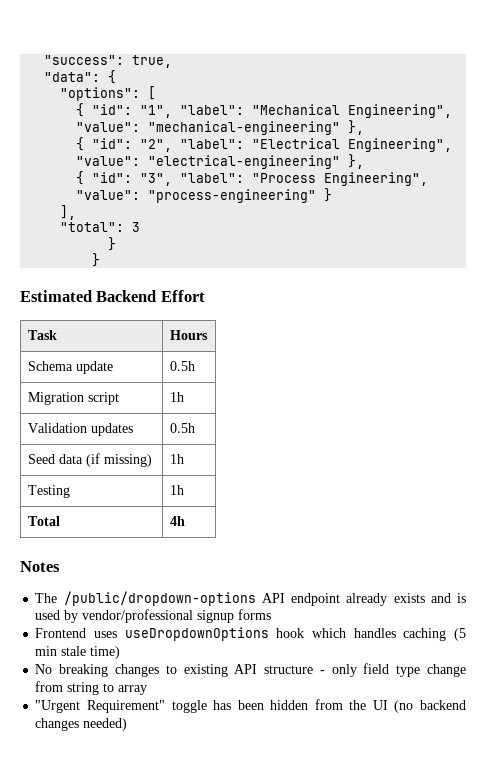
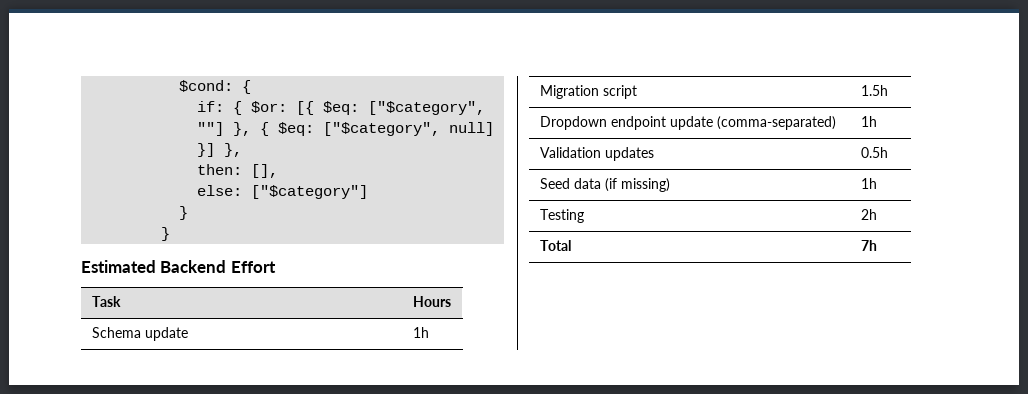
[44,55,173,68] [44,70,117,84] [60,86,157,101] [76,103,453,118] [76,120,365,135] [76,137,453,152] [76,154,365,169] [76,171,429,186] [76,188,333,203] [60,205,77,220] [60,222,141,232] "success": true, // "data": { // "options": [ // { "id": "1", "label": "Mechanical Engineering", "value": "mechanical-engineering" }, // { "id": "2", "label": "Electrical Engineering", "value": "electrical-engineering" }, // { "id": "3", "label": "Process Engineering", "value": "process-engineering" } // ], // "total": 3 -> [179,80,252,94] [197,101,486,115] [197,122,495,136] [197,143,243,157] [197,164,279,178] [197,185,369,199] $cond: { // if: { $or: [{ $eq: ["$category", ""] }, { $eq: ["$category", null] }] }, // then: [], // else: ["$category"]
[169,361,195,371] 0.5h -> [412,327,429,338] 1h
(119, 398) none -> [860,85,888,96] [539,116,836,130] | 1.5h // Dropdown endpoint update (comma-separated)
[169,485,184,495] 1h -> [860,209,877,220] 2h
[169,516,185,526] [20,561,60,572] [35,591,467,606] [35,609,272,623] [35,627,466,641] [35,646,121,659] [35,663,467,677] [35,681,148,695] [35,699,467,713] [35,718,128,731] 4h // Notes // The /public/dropdown-options API endpoint already exists and is used by vendor/professional signup forms // Frontend uses useDropdownOptions hook which handles caching (5 min stale time) // No breaking changes to existing API structure - only field type change from string to array // "Urgent Requirement" toggle has been hidden from the UI (no backend changes needed) -> [860,240,877,251] 7h

